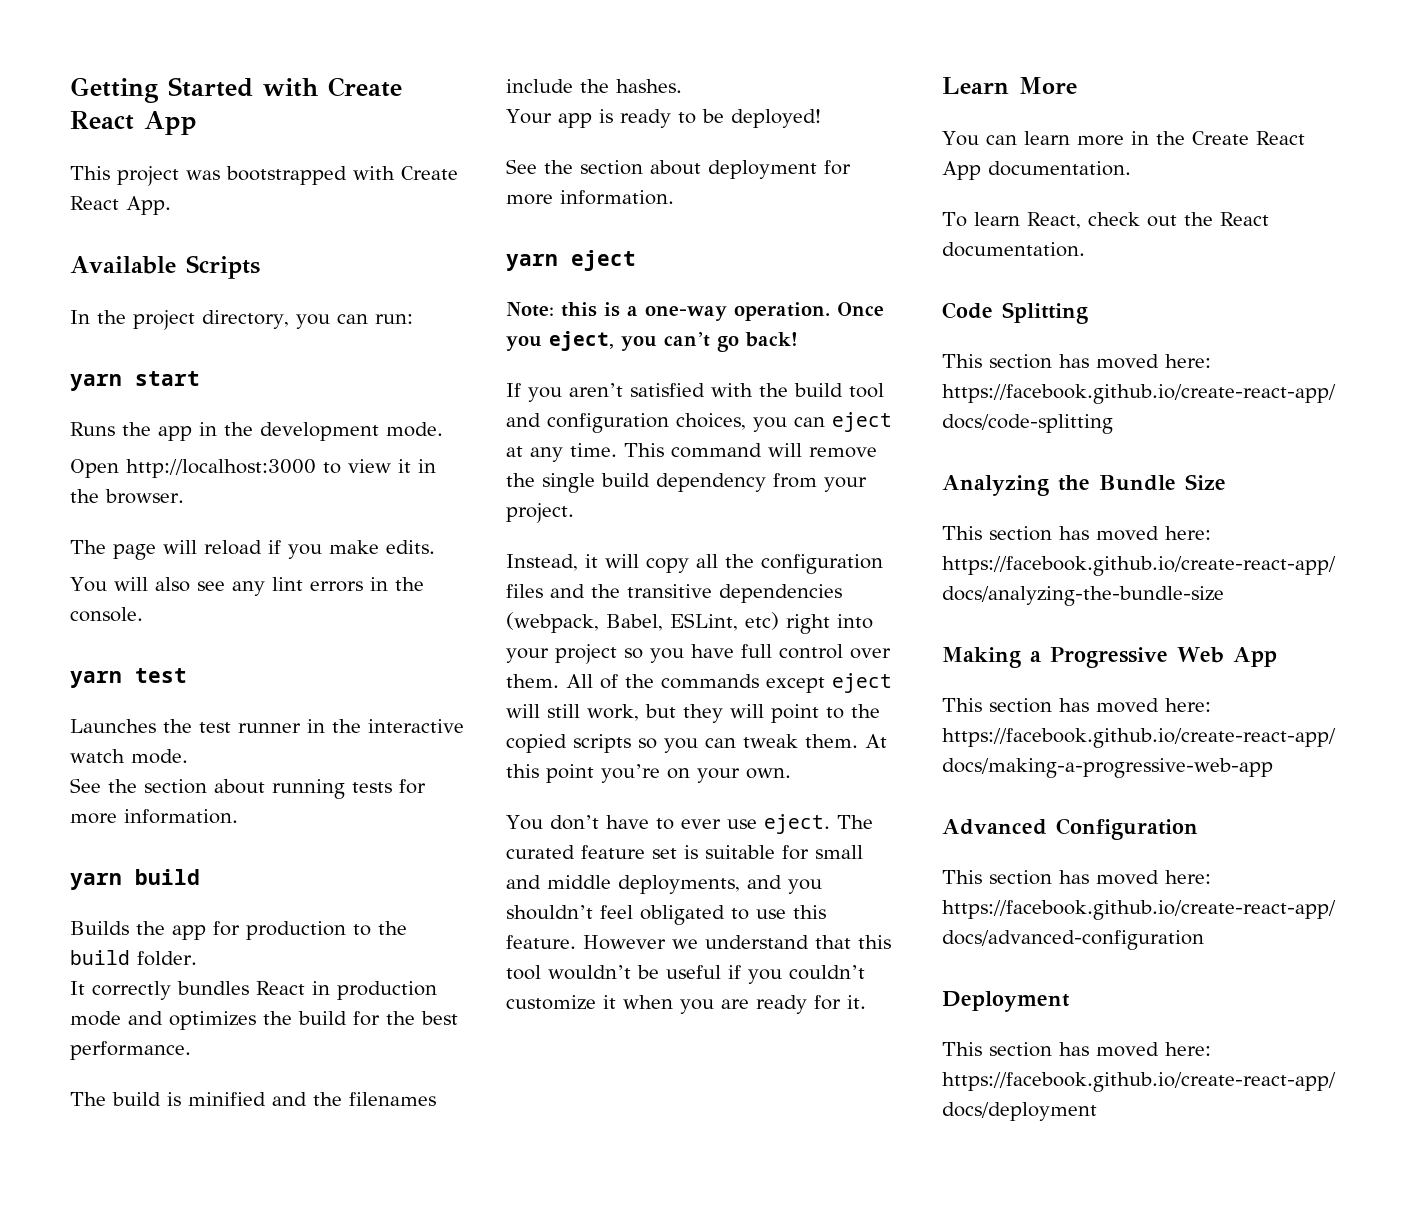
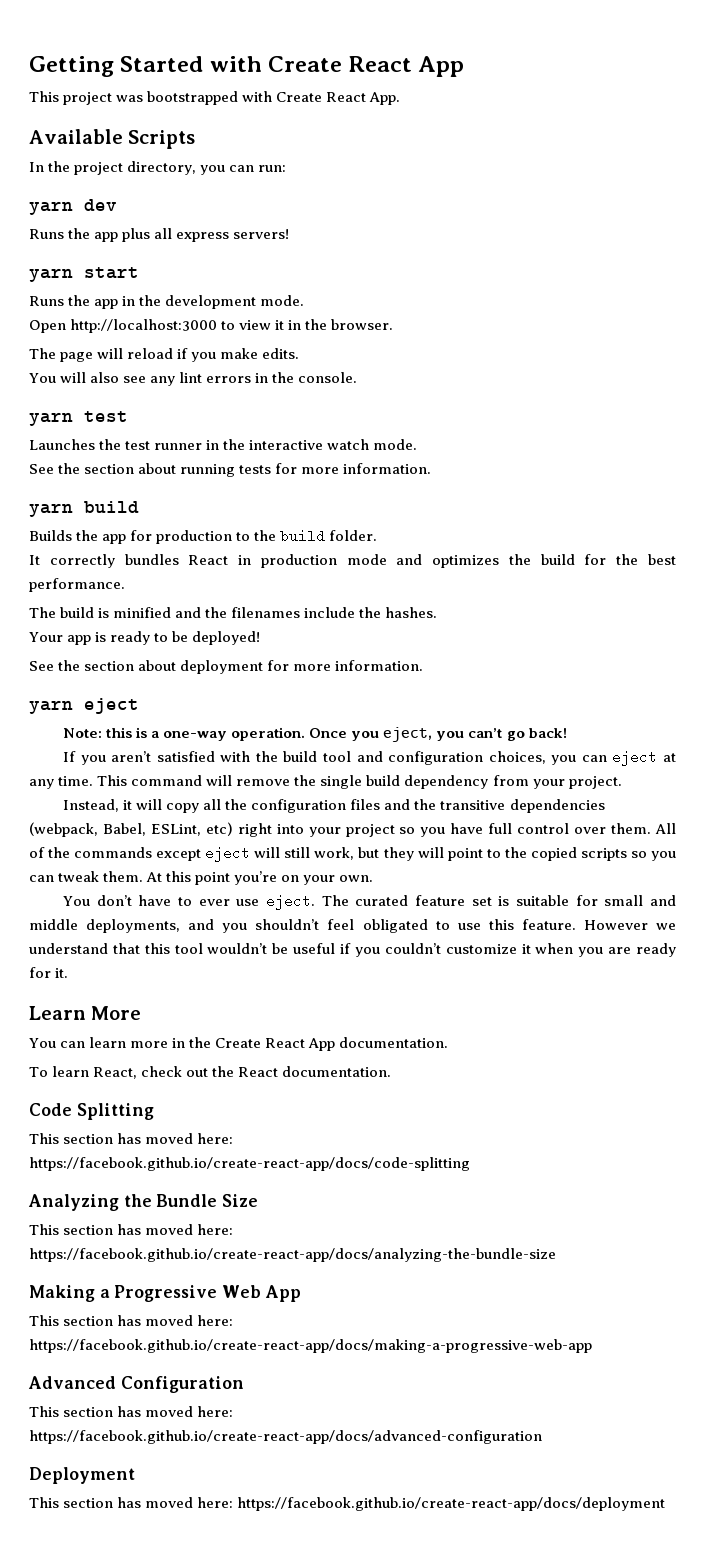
(413, 319) none -> [29,199,117,215] [29,228,290,242] // yarn dev // Runs the app plus all express servers!

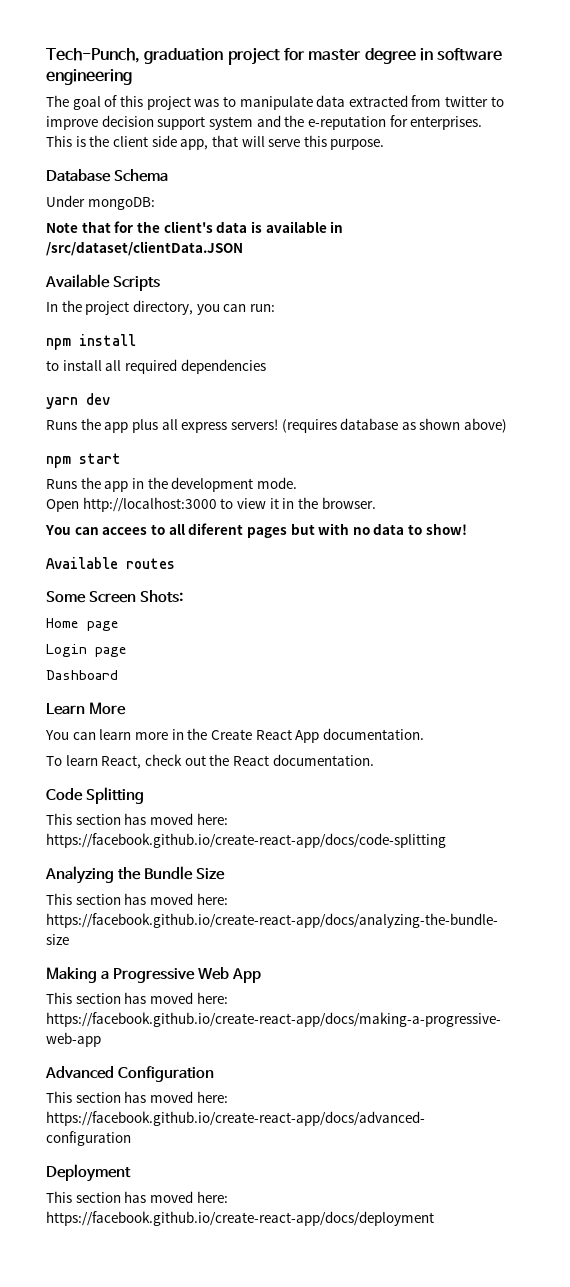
[29,56,464,77] [29,91,401,105] Getting Started with Create React App // This project was bootstrapped with Create React App. -> [46,47,503,65] [46,69,132,85] [46,95,504,110] [46,115,483,130] [46,135,385,150] [46,169,169,182] [46,195,155,210] [46,221,344,233] [46,241,243,256] Tech-Punch, graduation project for master degree in software engineering // The goal of this project was to manipulate data extracted from twitter to improve decision support system and the e-reputation for enterprises. This is the client side app, that will serve this purpose. // Database Schema // Under mongoDB: // Note that for the client's data is available in /src/dataset/clientData.JSON
(287, 168) none -> [46,334,136,350] [46,359,266,374] // npm install // to install all required dependencies
[29,268,73,282] // yarn -> [281,418,508,433] [46,456,71,468] (requires database as shown above) // npm
[29,348,300,362] [29,372,358,386] [29,411,128,426] [29,439,418,450] [29,463,432,477] [29,501,139,517] [29,529,378,544] [29,554,676,568] [29,578,125,592] [29,607,438,618] [29,631,261,645] [29,660,424,674] [29,698,139,714] [62,727,567,742] [62,750,676,766] [29,775,622,789] [62,799,605,813] [29,822,676,837] [29,846,676,862] [29,871,374,885] [62,894,676,910] [29,919,676,933] [29,943,677,957] [29,967,69,978] The page will reload if you make edits. // You will also see any lint errors in the console. // yarn test // Launches the test runner in the interactive watch mode. // See the section about running tests for more information. // yarn build // Builds the app for production to the build folder. // It correctly bundles React in production mode and optimizes the build for the best performance. // The build is minified and the filenames include the hashes. // Your app is ready to be deployed! // See the section about deployment for more information. // yarn eject // Note: this is a one-way operation. Once you eject, you can’t go back! // If you aren’t satisfied with the build tool and configuration choices, you can eject at any time. This command will remove the single build dependency from your project. // Instead, it will copy all the configuration files and the transitive dependencies (webpack, Babel, ESLint, etc) right into your project so you have full control over them. All of the commands except eject will still work, but they will point to the copied scripts so you can tweak them. At this point you’re on your own. // You don’t have to ever use eject. The curated feature set is suitable for small and middle deployments, and you shouldn’t feel obligated to use this feature. However we understand that this tool wouldn’t be useful if you couldn’t customize it when you are ready for it. -> [45,523,467,538] [46,557,175,569] [46,590,184,603] [46,618,119,631] [46,644,127,657] [46,670,118,680] You can accees to all diferent pages but with no data to show! // Available routes // Some Screen Shots: // Home page // Login page // Dashboard

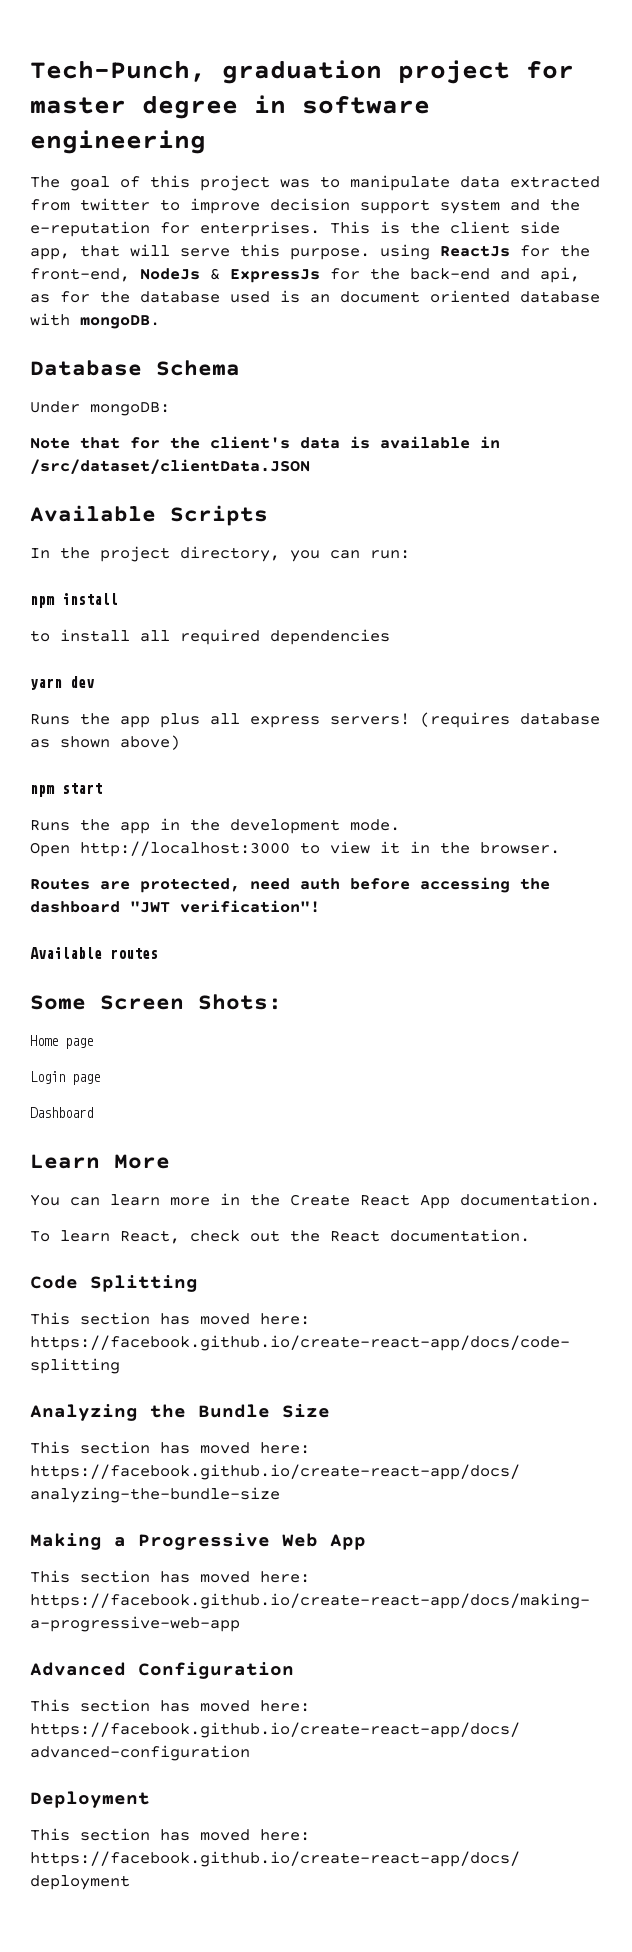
(385, 144) none -> [380,244,590,260] [30,267,580,283] [30,290,600,303] [30,313,160,329] using ReactJs for the front-end, NodeJs & ExpressJs for the back-end and api, as for the database used is an document oriented database with mongoDB.
[45,523,467,538] You can accees to all diferent pages but with no data to show! -> [30,877,550,893] [30,900,320,913] Routes are protected, need auth before accessing the dashboard "JWT verification"!

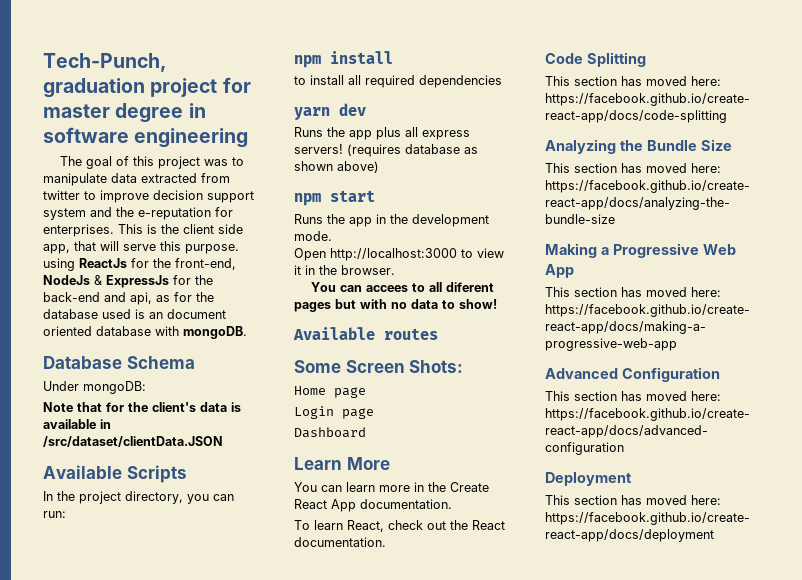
[30,877,550,893] [30,900,320,913] Routes are protected, need auth before accessing the dashboard "JWT verification"! -> [311,282,495,292] [294,299,497,312] You can accees to all diferent pages but with no data to show!

